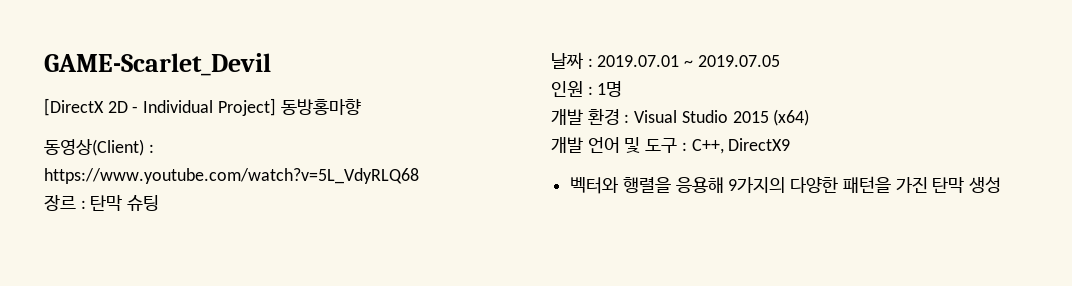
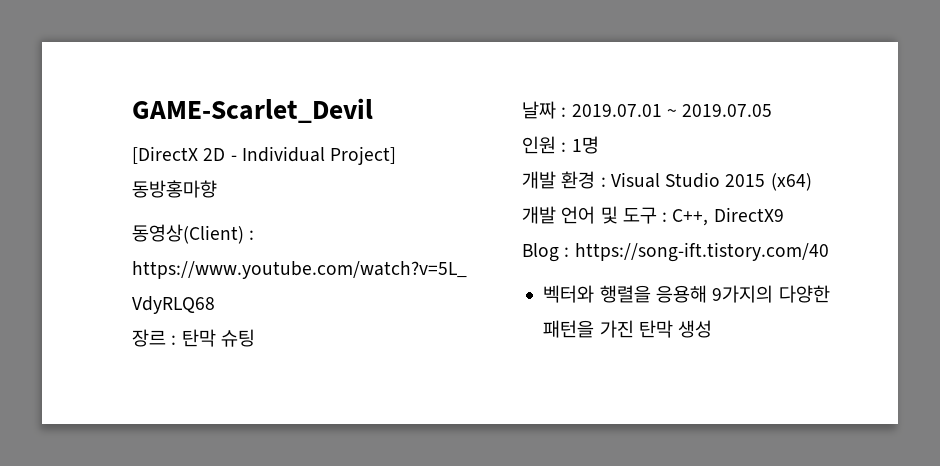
(791, 144) none -> [522,242,829,262] // Blog : https://song-ift.tistory.com/40

